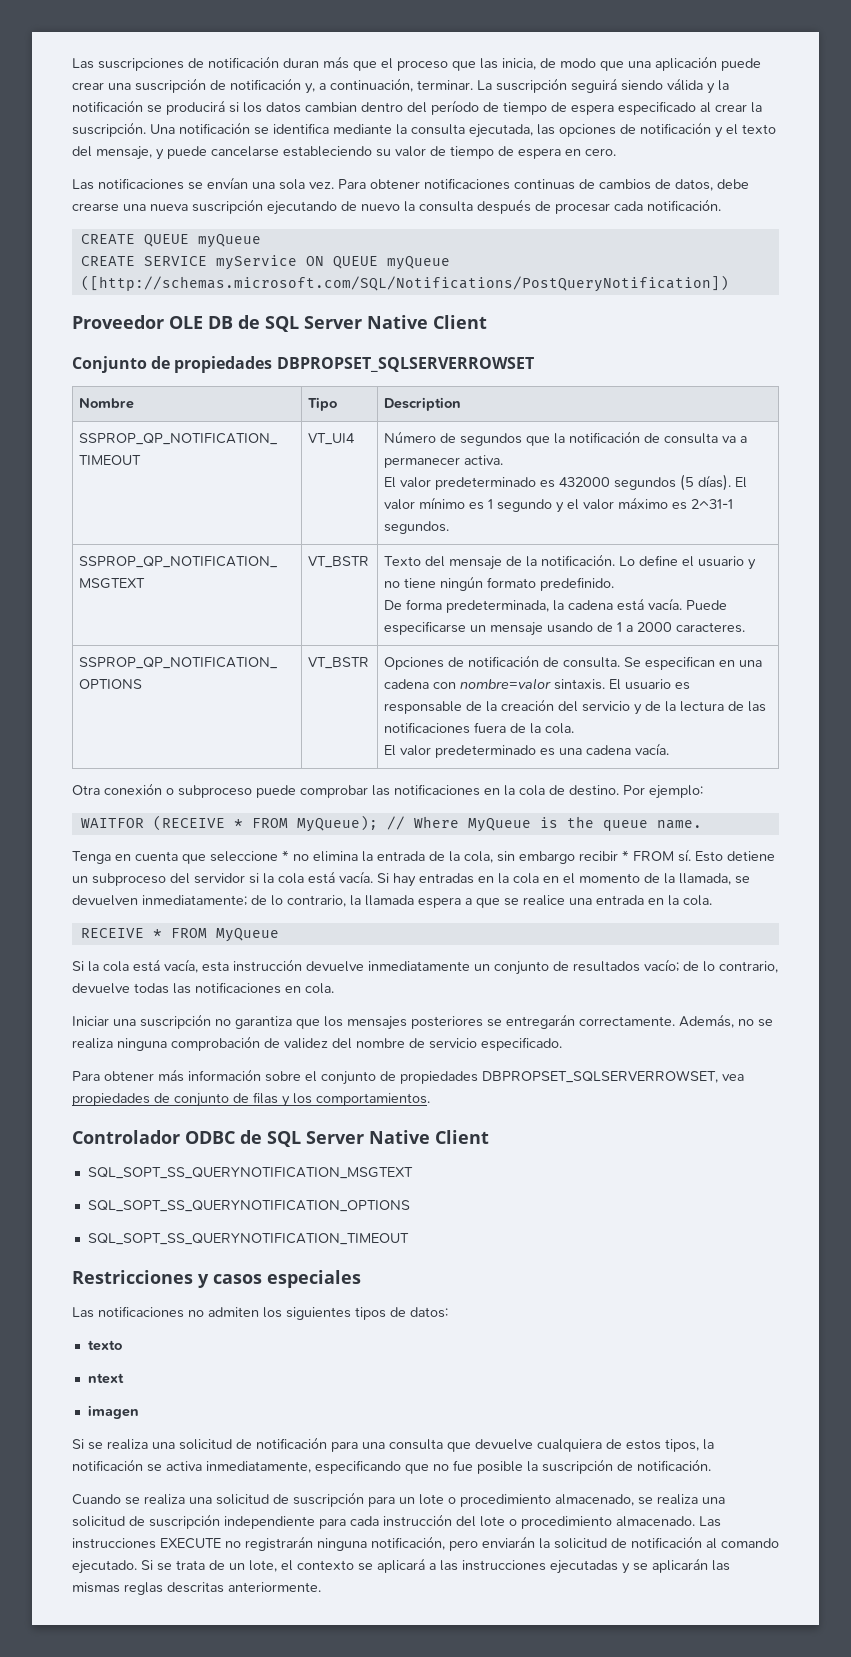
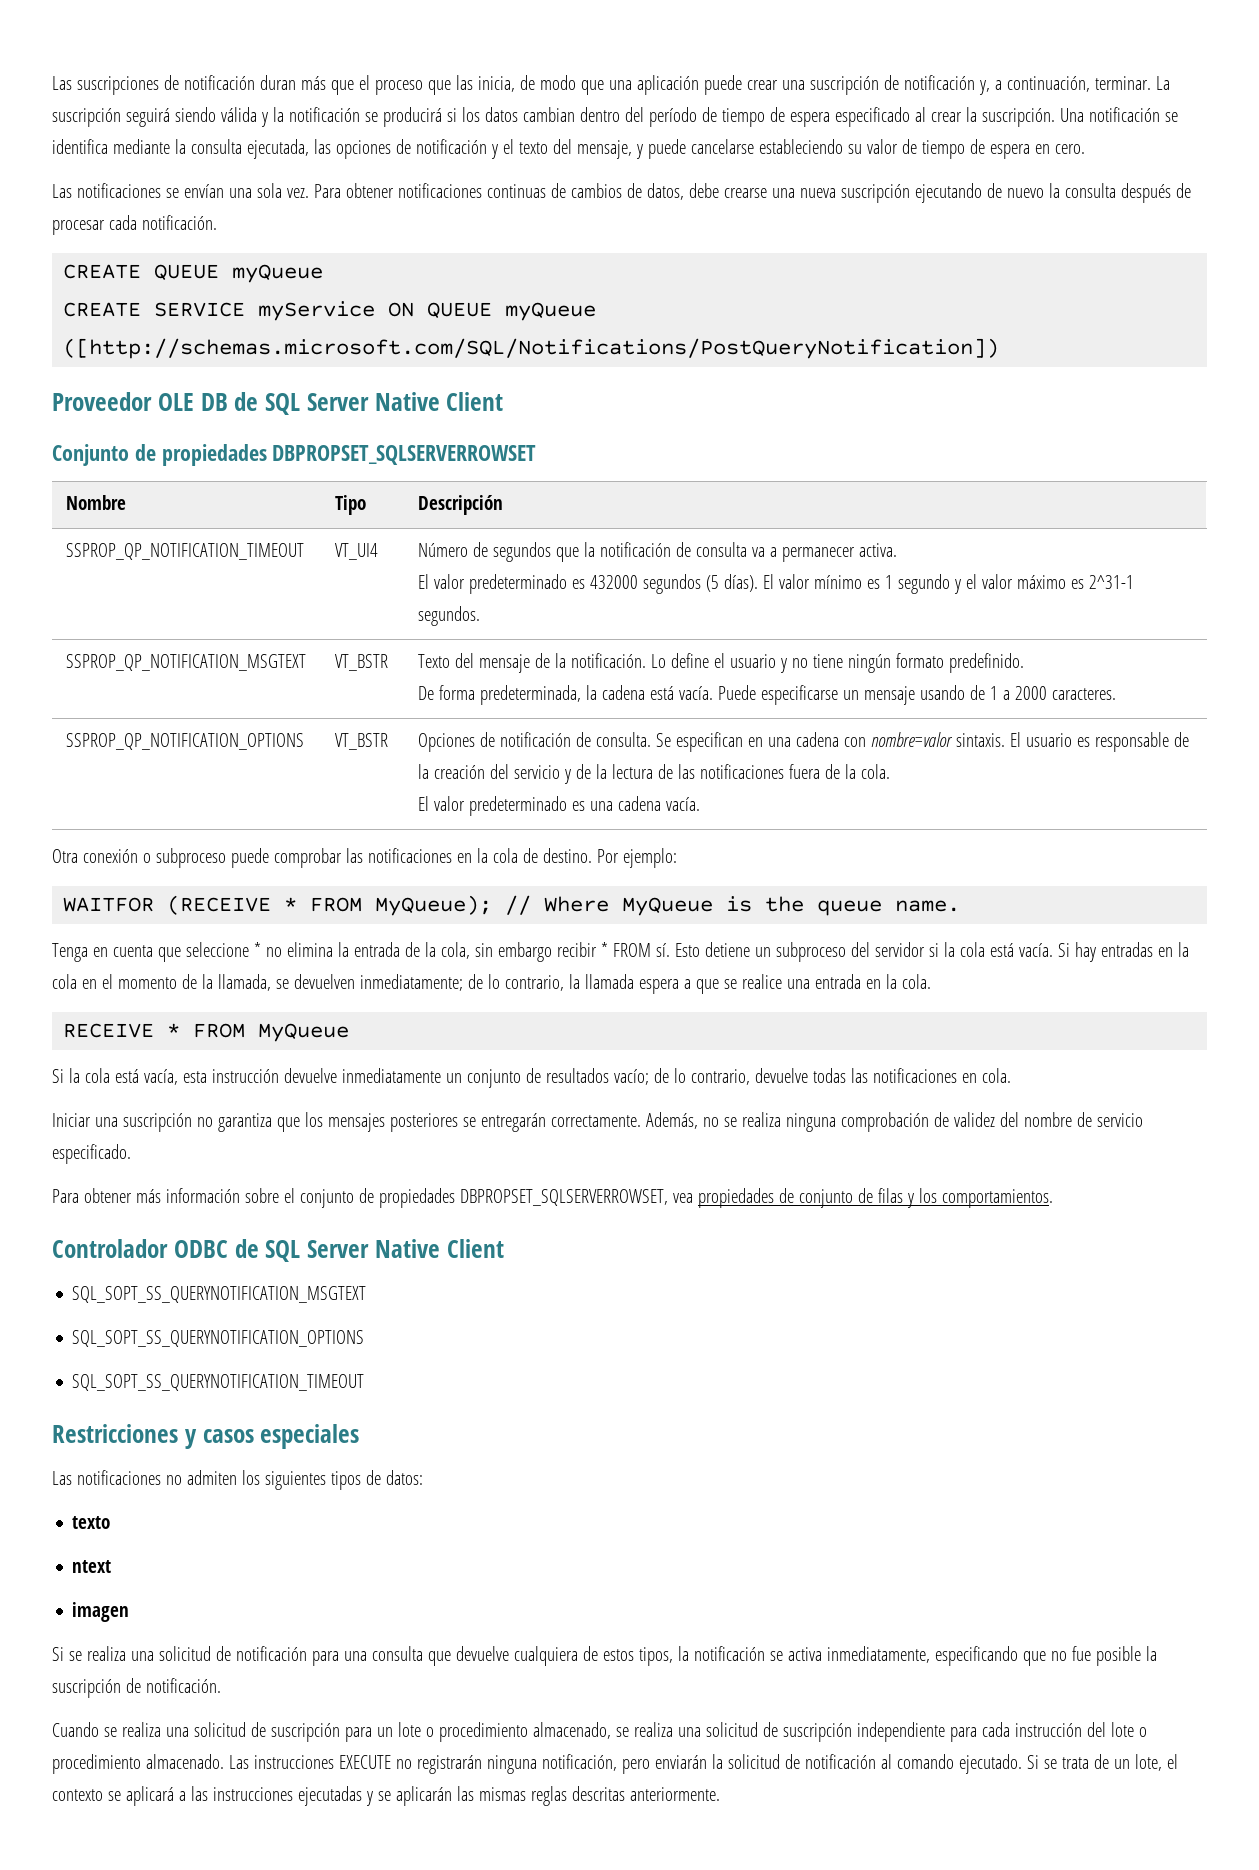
[384,397,462,411] Description -> [418,495,504,515] Descripción

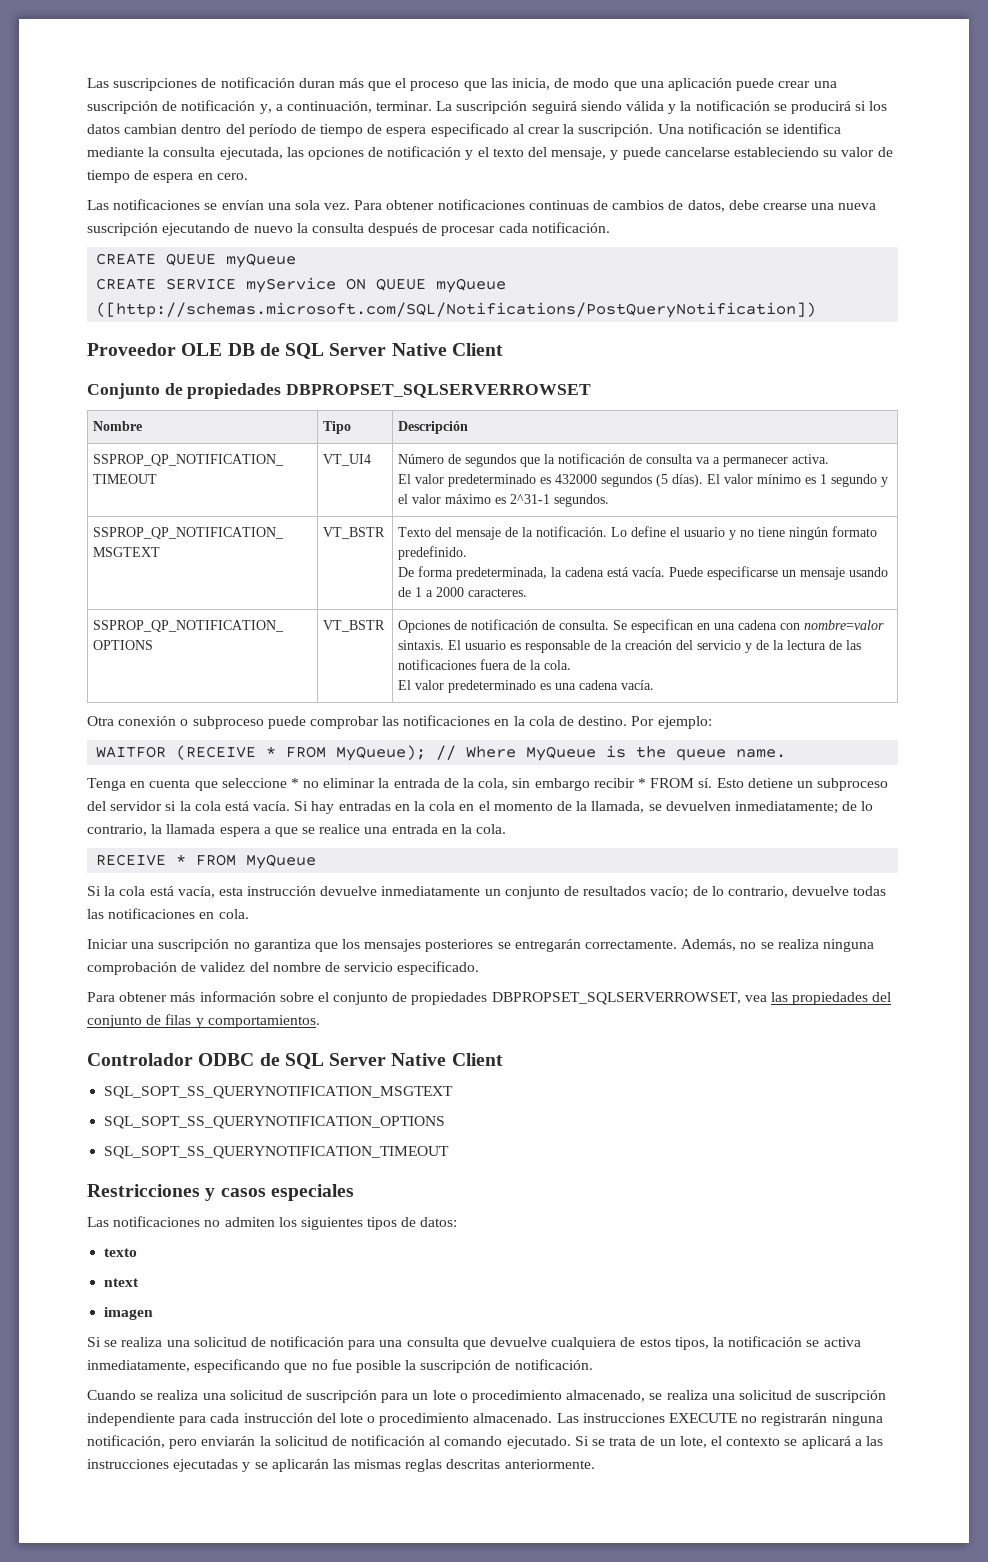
[286,942,333,957] elimina -> [323,778,376,788] eliminar
[697,1188,794,1208] propiedades de -> [771,992,892,1005] las propiedades del
[918,1188,937,1203] los -> (204, 1023) none

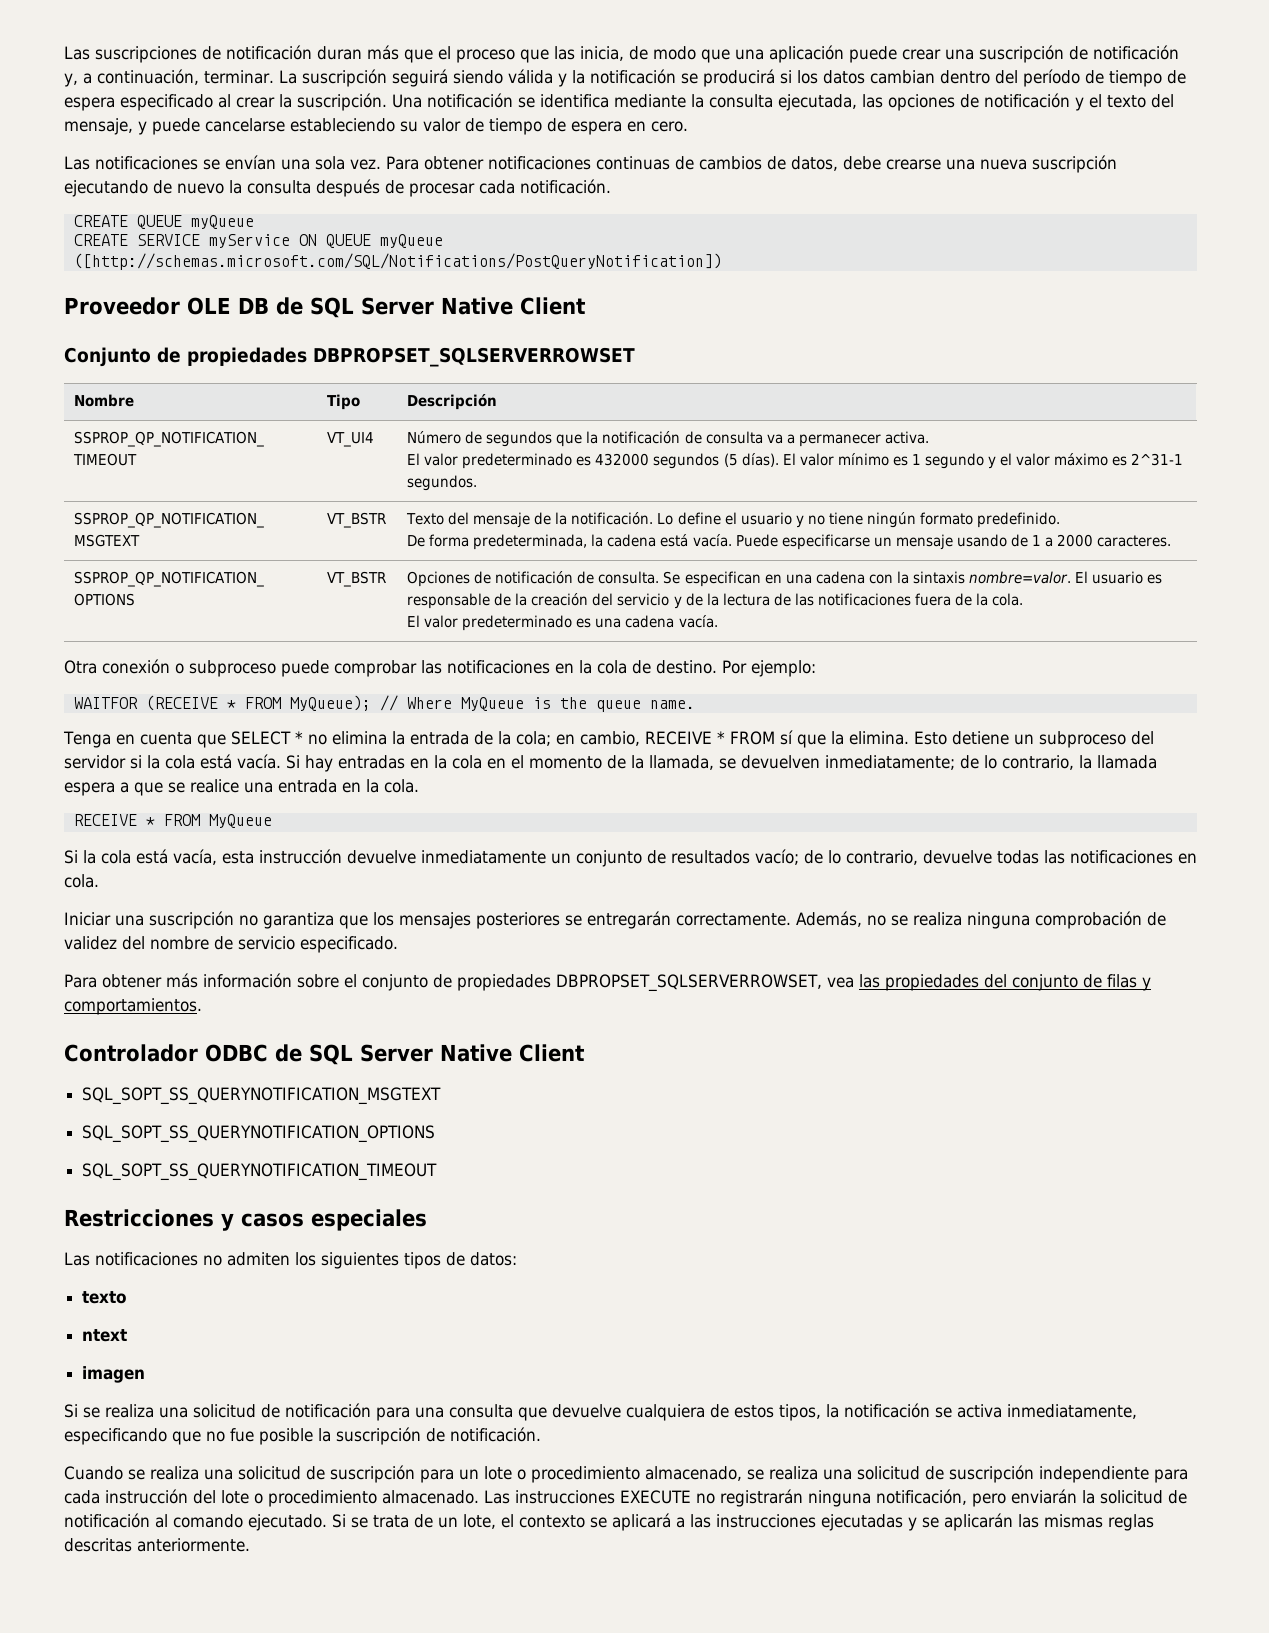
[804,620,885,630] [398,640,445,650] nombre=valor sintaxis. -> [896,571,1071,584] la sintaxis nombre=valor.
[221,778,287,788] seleccione -> [230,731,291,745] SELECT
[323,778,376,788] eliminar -> [331,731,387,745] elimina
[478,778,713,791] cola, sin embargo recibir * FROM sí. -> [515,730,909,748] cola; en cambio, RECEIVE * FROM sí que la elimina.

